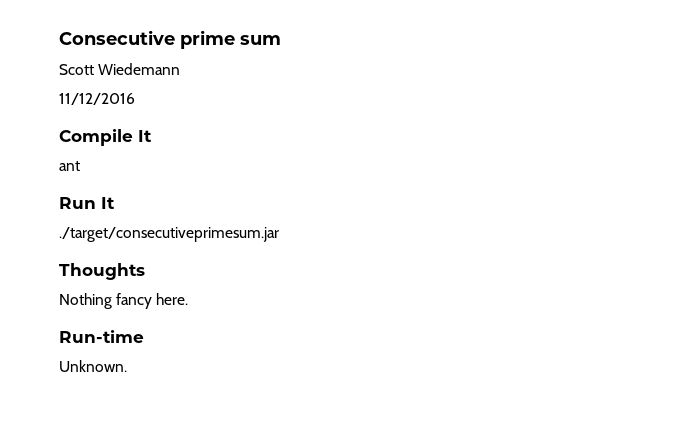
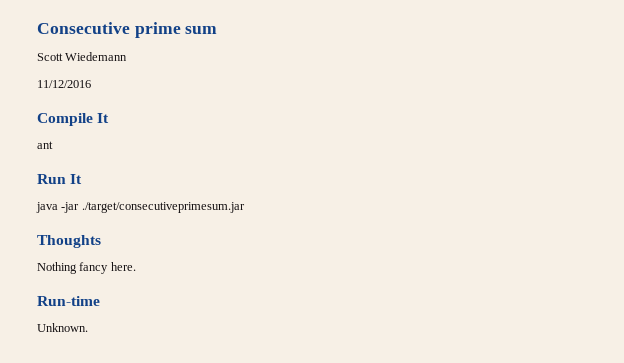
(115, 203) none -> [36,202,80,213] java -jar

